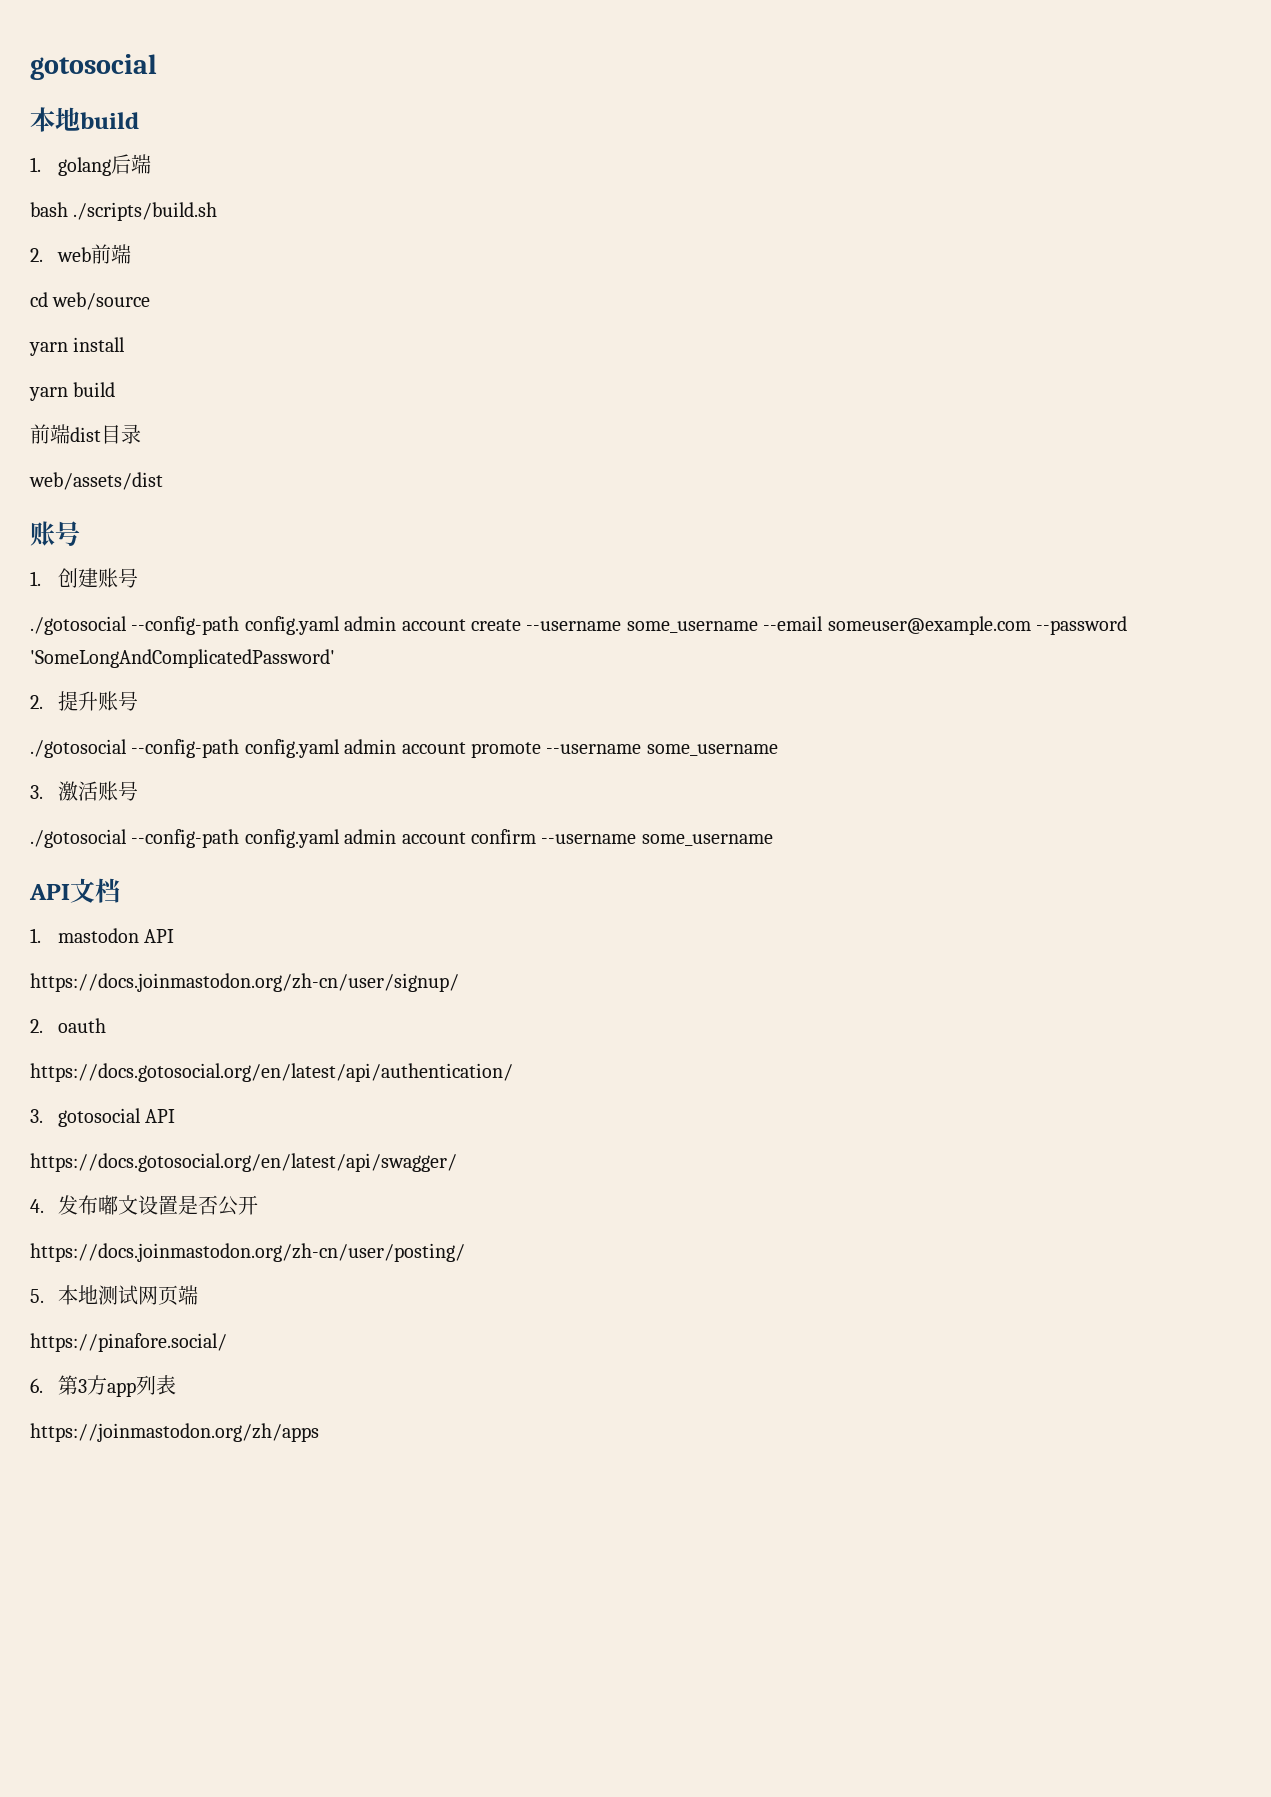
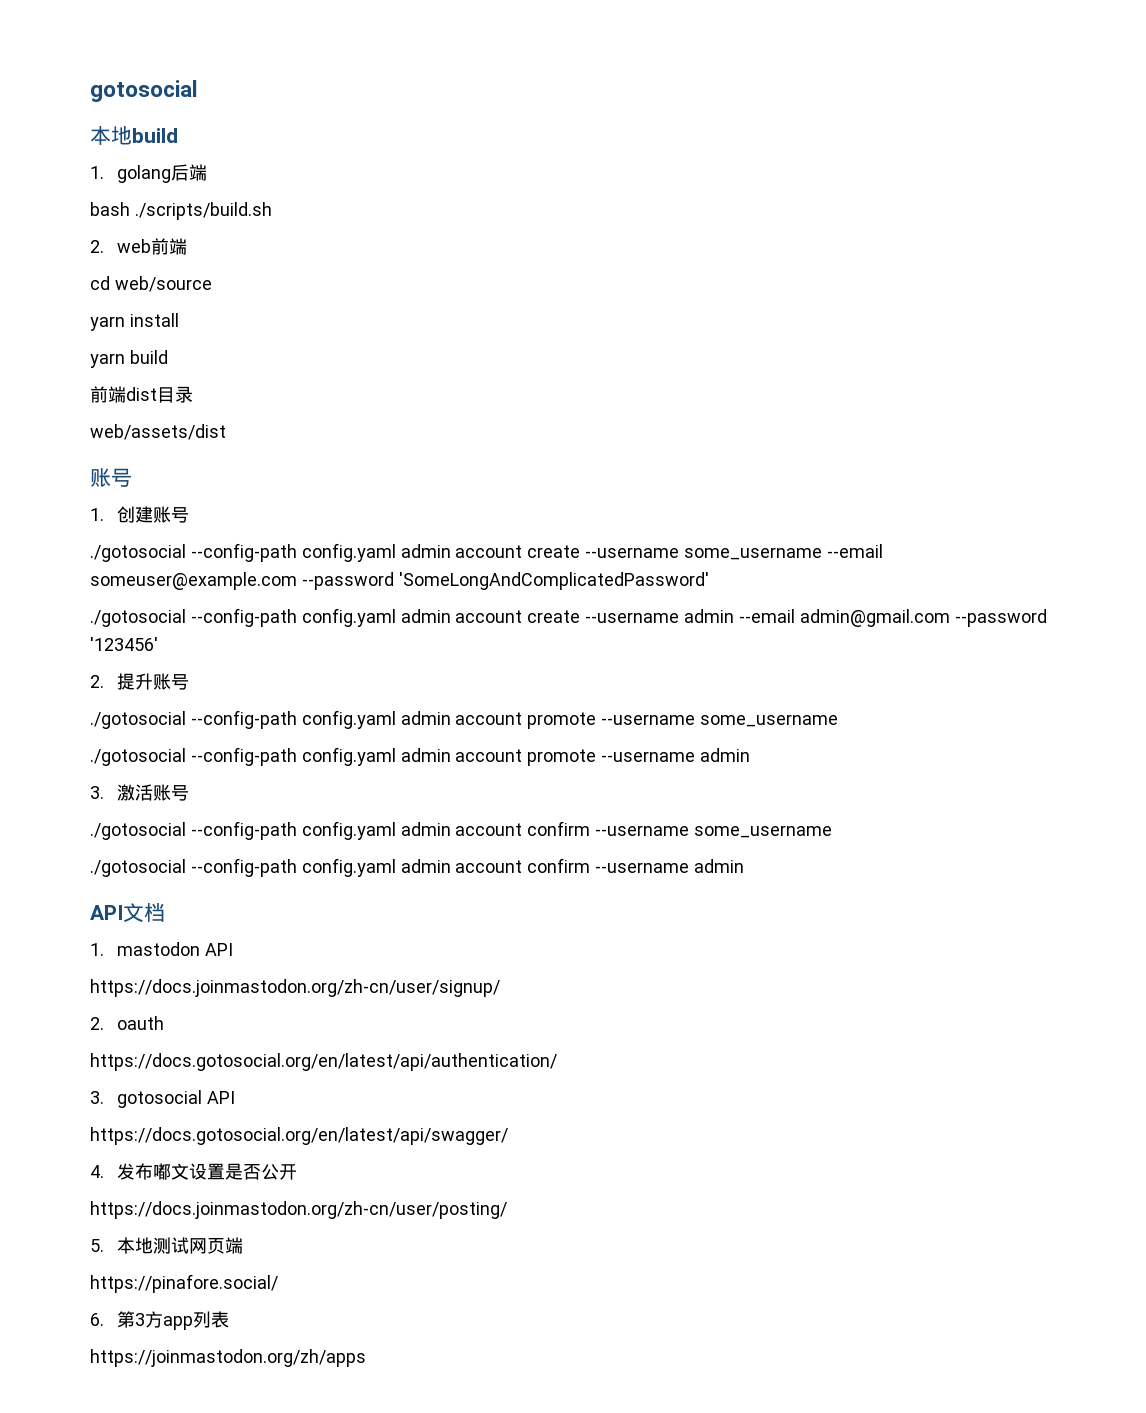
(335, 658) none -> [90,608,1047,627] [90,637,158,651] // ./gotosocial --config-path config.yaml admin account create --username admin --email admin@gmail.com --password '123456'
(778, 750) none -> [90,747,751,766] // ./gotosocial --config-path config.yaml admin account promote --username admin
(773, 840) none -> [90,858,745,877] // ./gotosocial --config-path config.yaml admin account confirm --username admin

